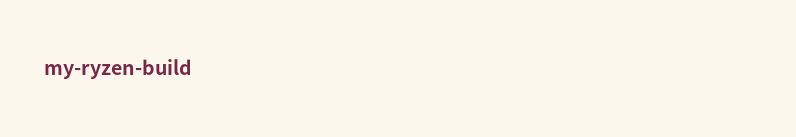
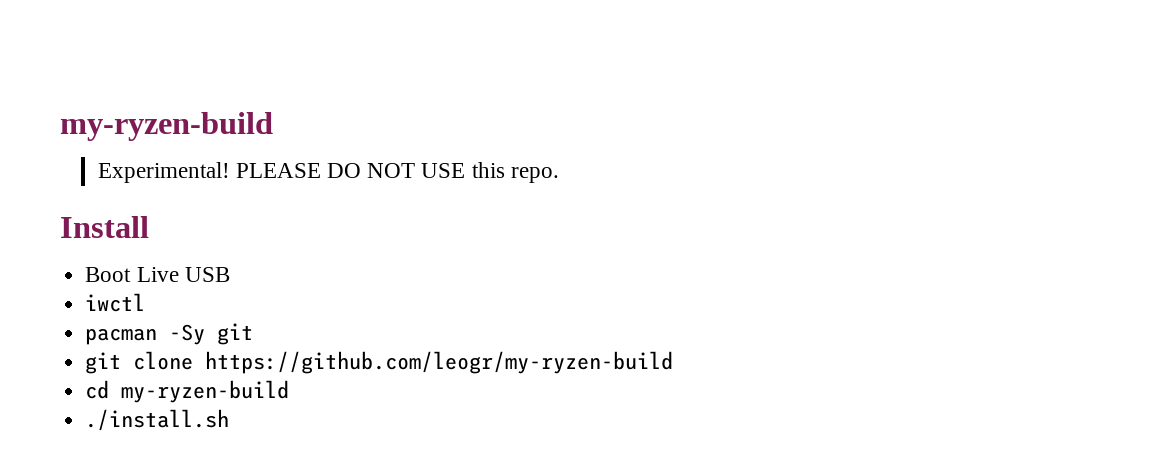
[44,59,192,79] my-ryzen-build -> [60,112,273,141] [97,162,559,183] [60,216,149,238] [85,267,230,282] [85,293,146,312] [85,323,254,345] [85,351,674,374] [85,380,290,403] [85,409,230,431] my-ryzen-build // Experimental! PLEASE DO NOT USE this repo. // Install // Boot Live USB // iwctl // pacman -Sy git // git clone https://github.com/leogr/my-ryzen-build // cd my-ryzen-build // ./install.sh

